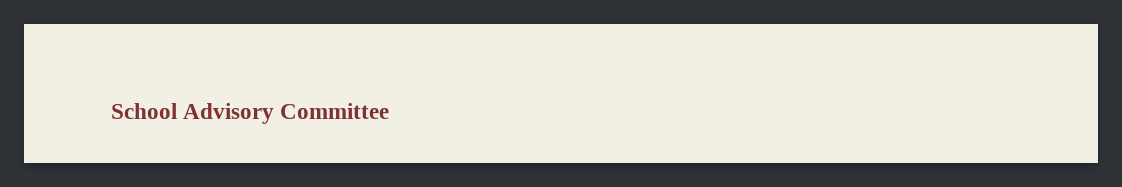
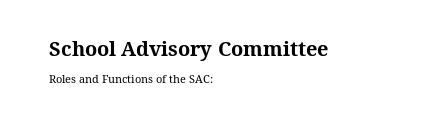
(390, 111) none -> [49,75,213,83] // Roles and Functions of the SAC:

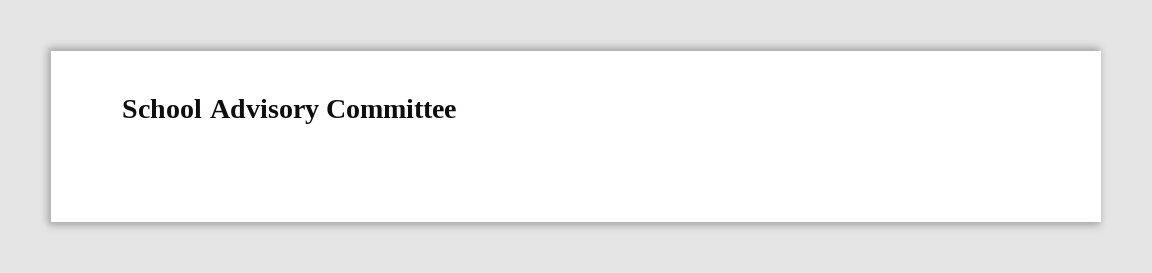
[49,75,213,83] // Roles and Functions of the SAC: -> (457, 108) none

